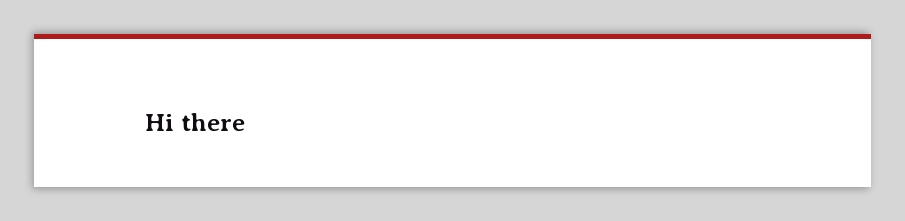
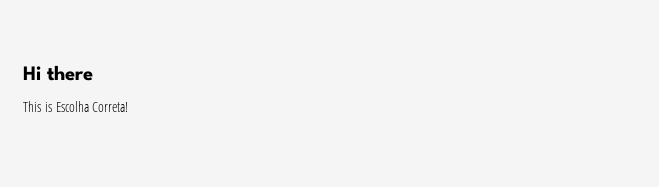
(245, 122) none -> [23,101,129,112] // This is Escolha Correta!

